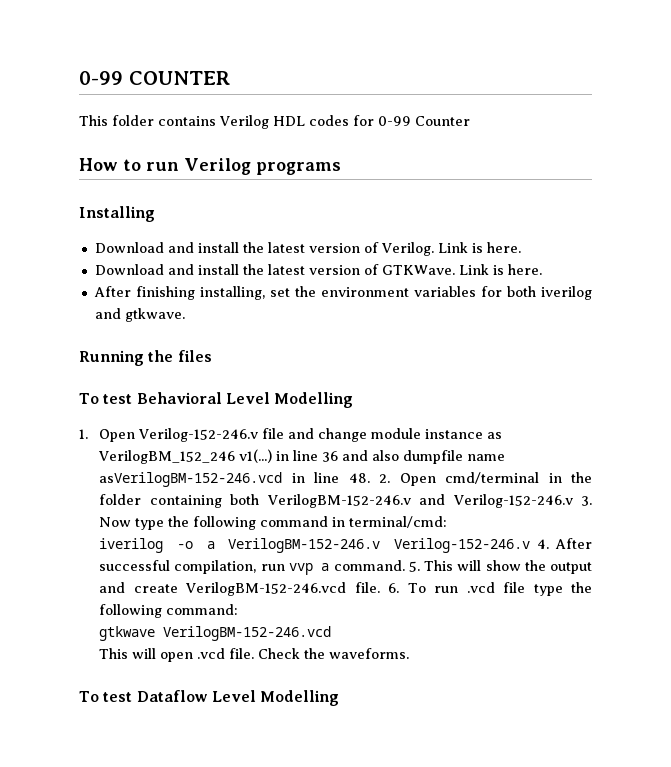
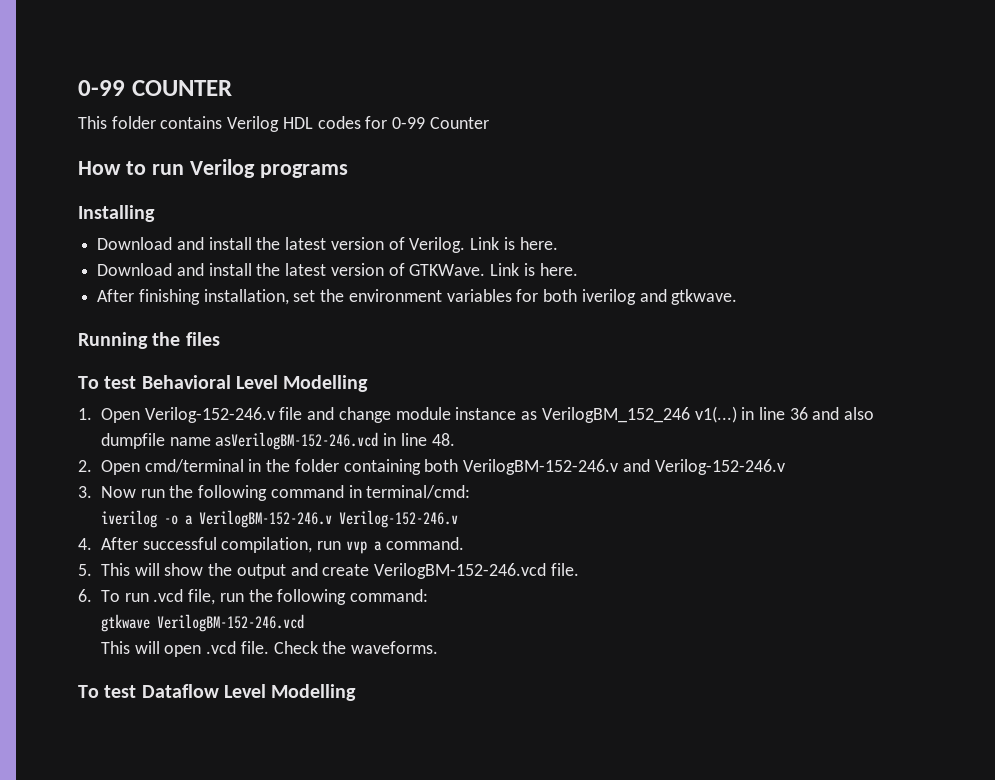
[199,286,265,300] installing, -> [203,289,289,305] installation,
(370, 478) none -> (455, 439) //
(573, 501) none -> (785, 467) //
[135,518,165,530] type -> [140,489,165,498] run
(531, 545) none -> (458, 519) //
(405, 565) none -> (464, 543) //
(380, 587) none -> (579, 569) //
[503,582,563,596] file type -> [188,589,244,605] file, run

